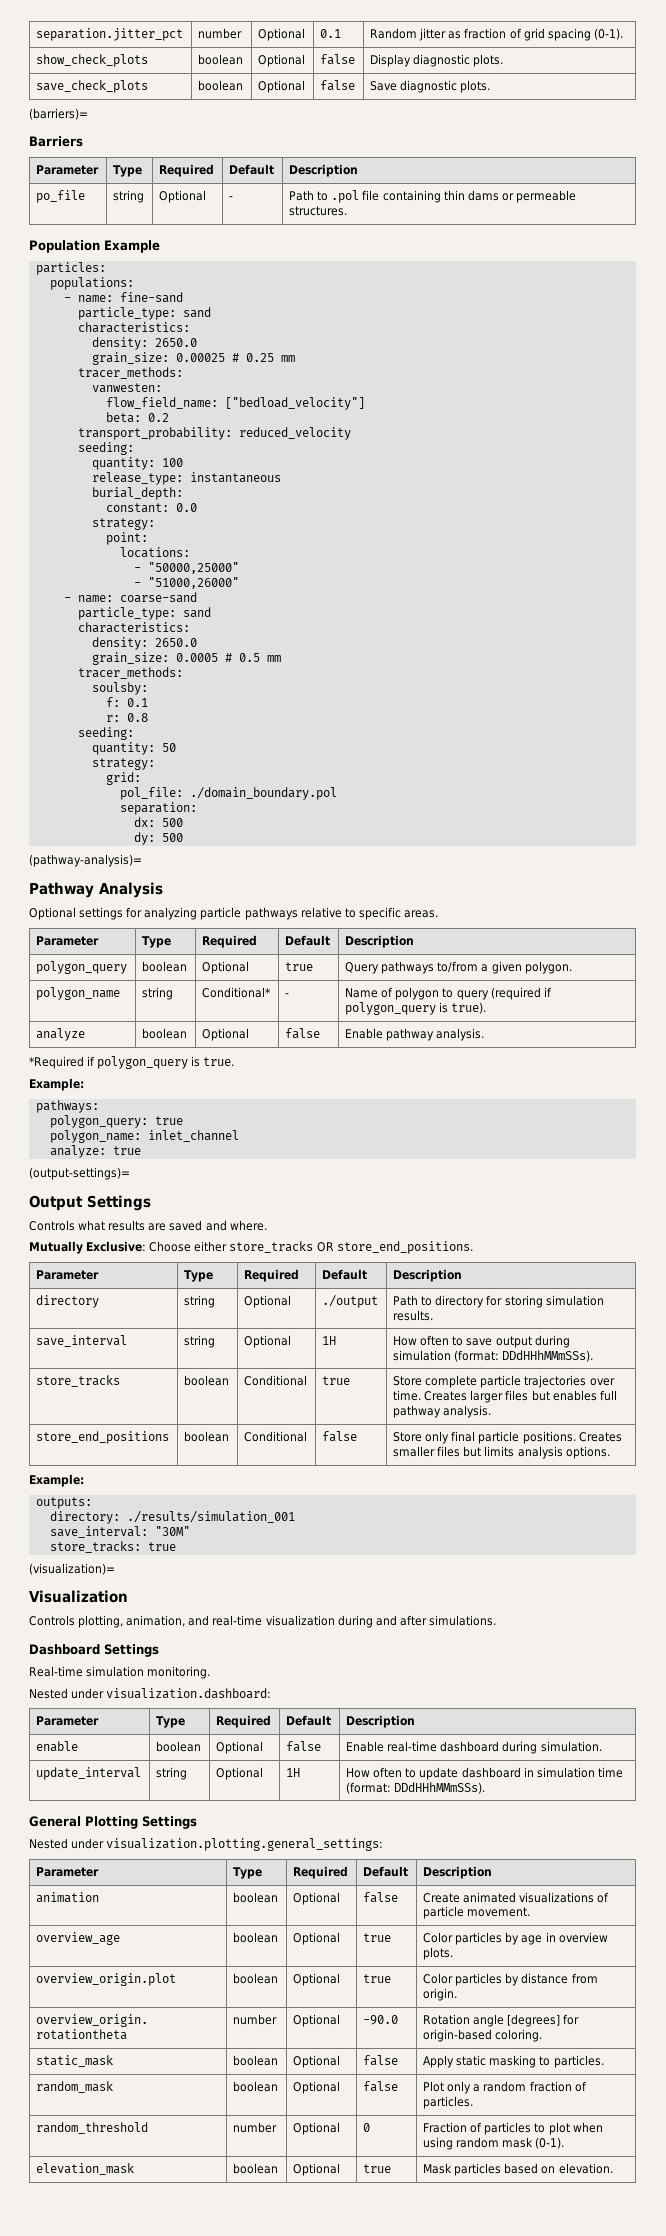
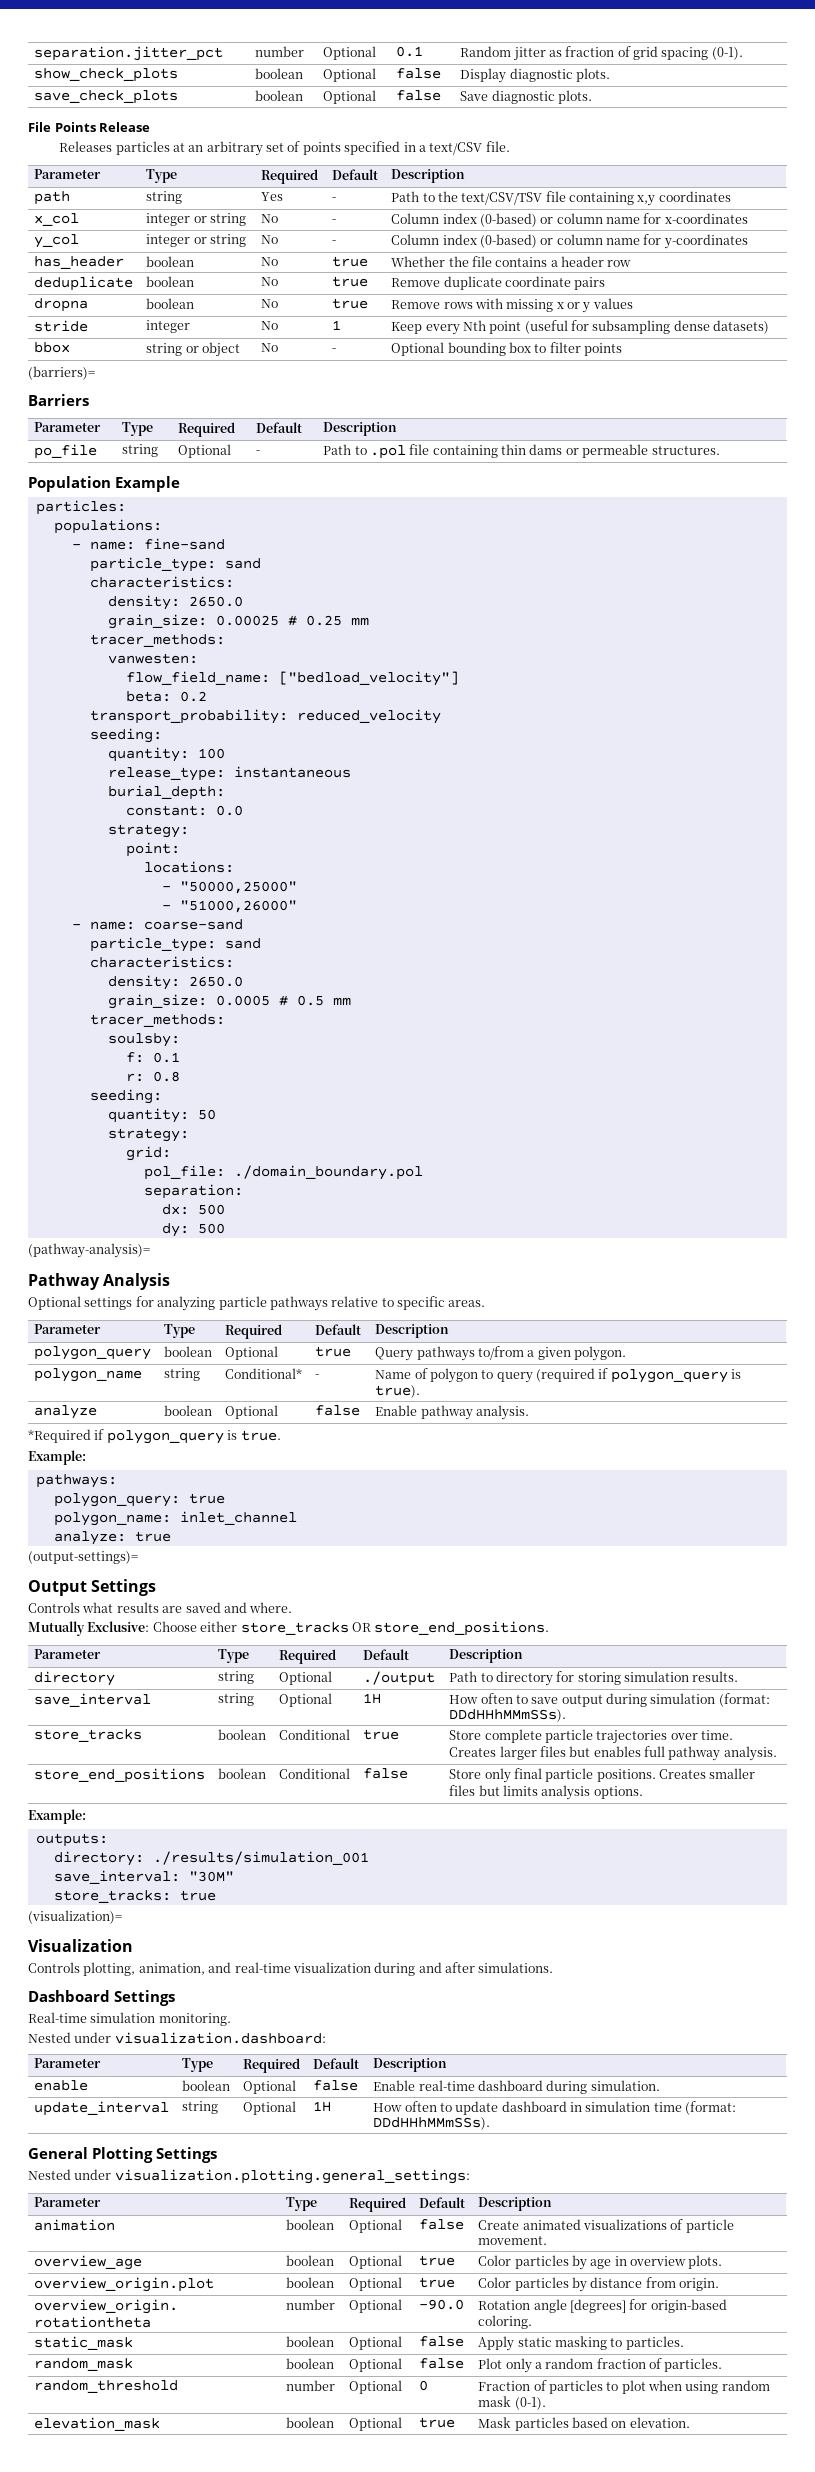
(491, 86) none -> [28,122,151,132] [59,141,510,156] [34,169,102,179] [146,169,178,183] [261,169,319,184] [332,169,379,180] [391,169,466,183] [34,191,71,205] [146,191,183,204] [261,192,284,201] [332,197,337,201] [391,191,731,206] [34,213,80,226] [146,213,246,226] [261,214,279,223] [332,219,337,223] [391,213,748,227] [34,234,80,248] [146,234,246,247] [261,235,279,244] [332,240,337,244] [391,234,748,249] [34,256,125,269] [146,256,195,267] [261,257,279,266] [332,256,369,267] [391,256,632,267] [34,276,134,291] [146,276,195,287] [261,277,279,286] [332,276,369,287] [391,276,606,290] [34,298,89,312] [146,298,195,309] [261,299,279,308] [332,298,369,309] [391,298,633,313] [34,320,89,332] [146,320,191,333] [261,321,279,330] [332,320,342,330] [391,320,770,335] [34,342,71,353] [146,342,240,357] [261,343,279,352] [332,348,337,352] [391,342,623,356] // File Points Release // Releases particles at an arbitrary set of points specified in a text/CSV file. // Parameter | Type | Required | Default | Description // path | string | Yes | - | Path to the text/CSV/TSV file containing x,y coordinates // x_col | integer or string | No | - | Column index (0-based) or column name for x-coordinates // y_col | integer or string | No | - | Column index (0-based) or column name for y-coordinates // has_header | boolean | No | true | Whether the file contains a header row // deduplicate | boolean | No | true | Remove duplicate coordinate pairs // dropna | boolean | No | true | Remove rows with missing x or y values // stride | integer | No | 1 | Keep every Nth point (useful for subsampling dense datasets) // bbox | string or object | No | - | Optional bounding box to filter points

